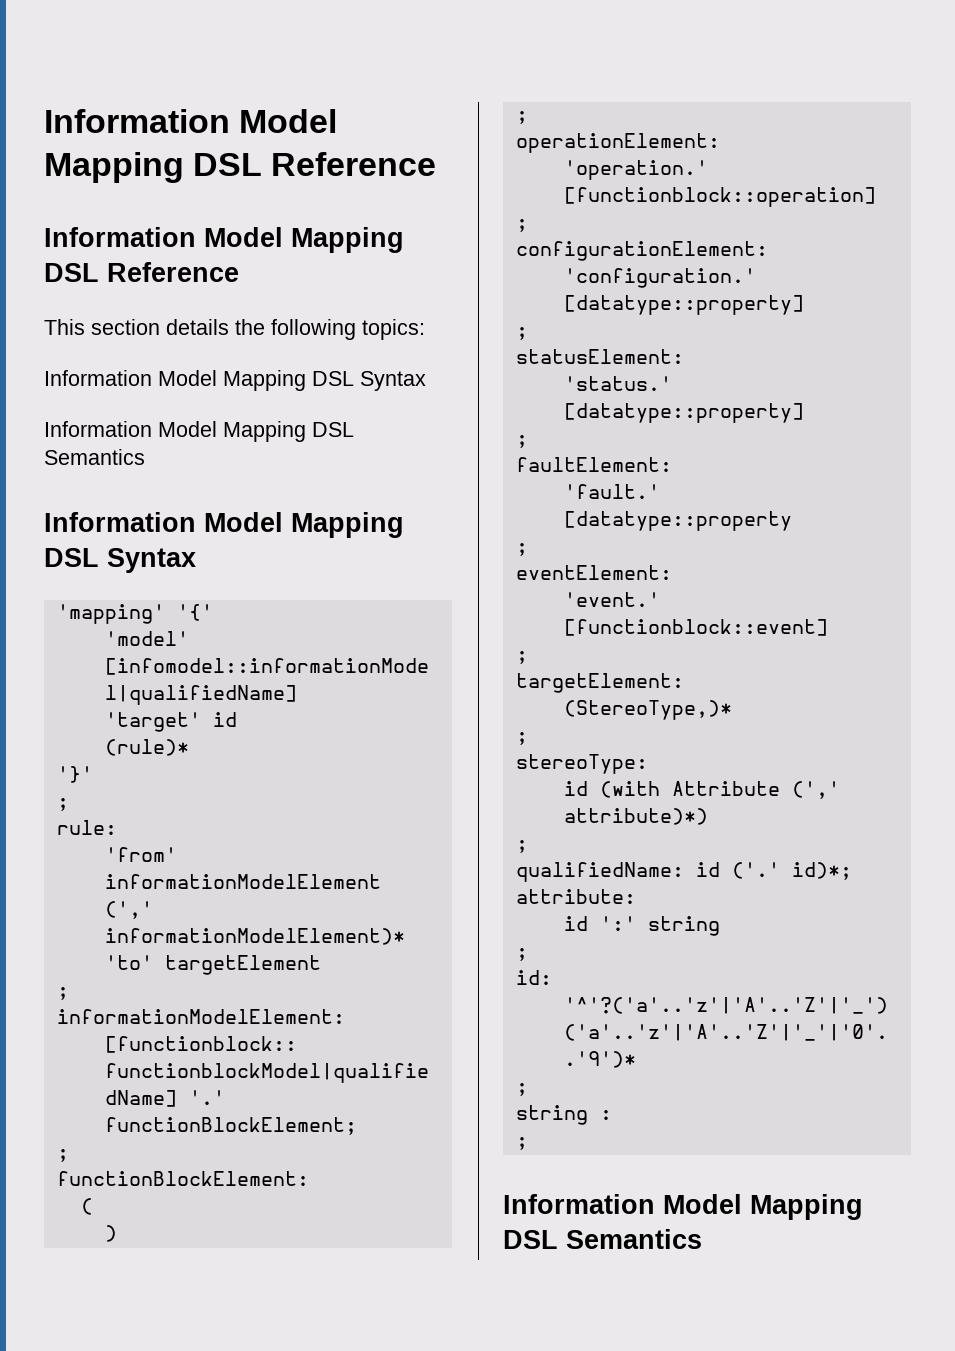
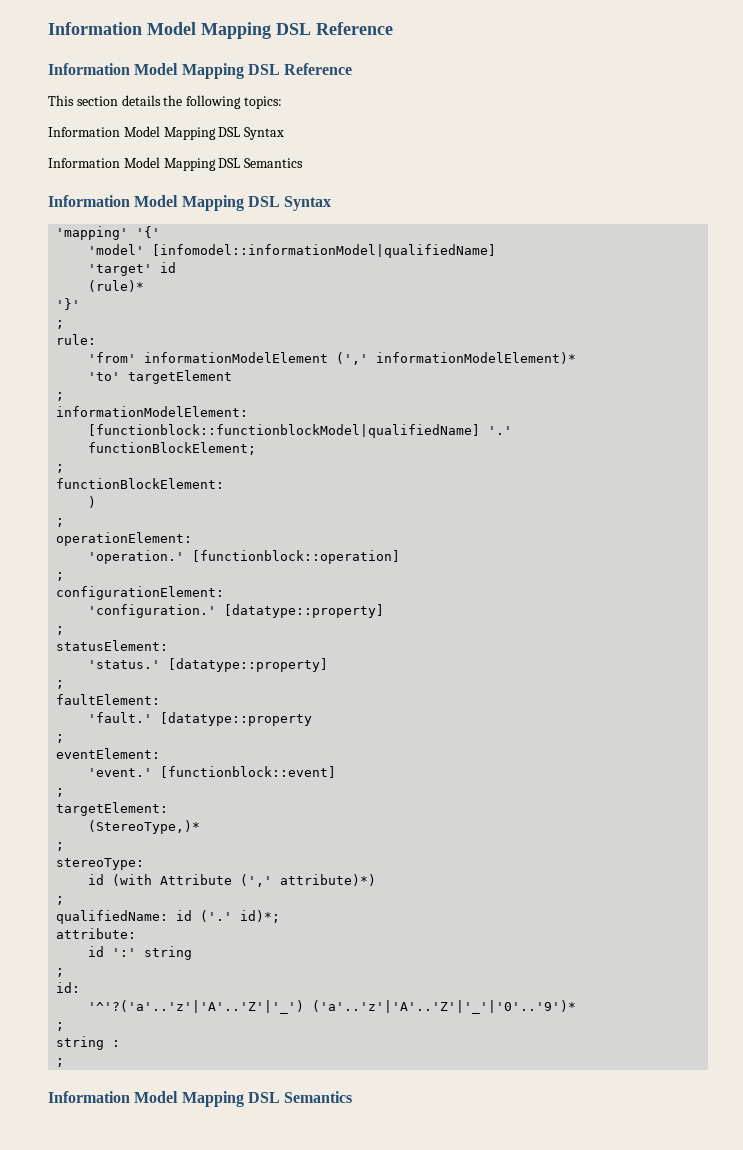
[80,1198,93,1215] // ( -> (225, 483) none

